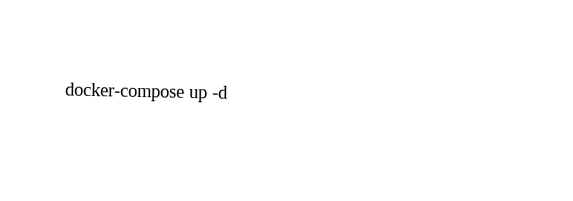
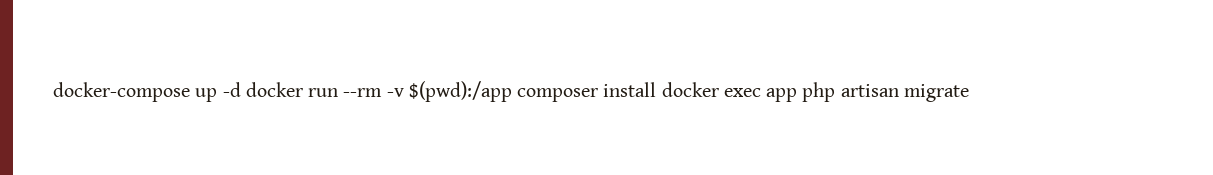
(229, 92) none -> [245,81,969,102] docker run --rm -v $(pwd):/app composer install docker exec app php artisan migrate

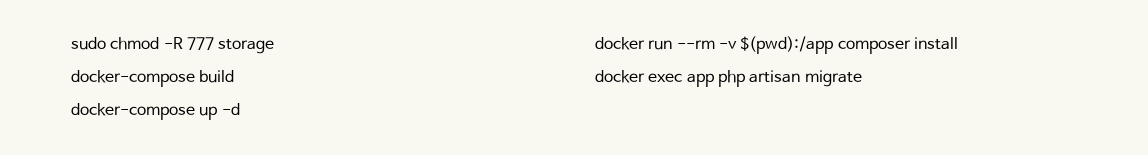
(53, 92) none -> [71,37,275,54] [71,70,235,87] sudo chmod -R 777 storage // docker-compose build //
(241, 89) none -> (240, 109) //
(657, 89) none -> (958, 43) //

